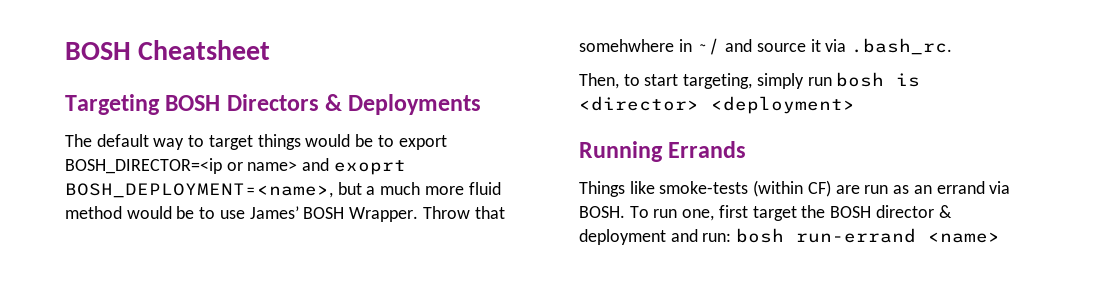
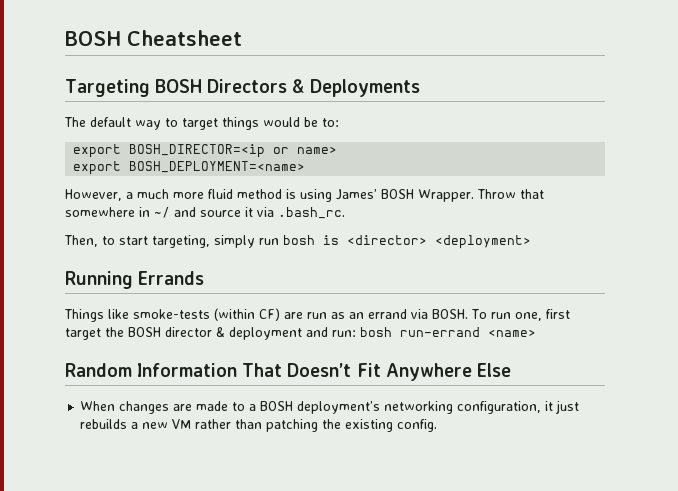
[377,135,394,147] to -> [322,118,339,127] to: //
[302,158,406,175] [65,182,362,198] and exoprt BOSH_DEPLOYMENT=<name>, but -> [73,161,306,175] [65,189,122,201] // export BOSH_DEPLOYMENT=<name> // However,
[126,206,245,219] would be to use -> [286,189,332,202] is using
[579,39,674,52] somehwhere -> [65,207,135,217] somewhere
(1001, 237) none -> [65,363,511,381] [80,400,580,414] [80,419,438,432] // Random Information That Doesn’t Fit Anywhere Else // When changes are made to a BOSH deployment’s networking configuration, it just rebuilds a new VM rather than patching the existing config.

